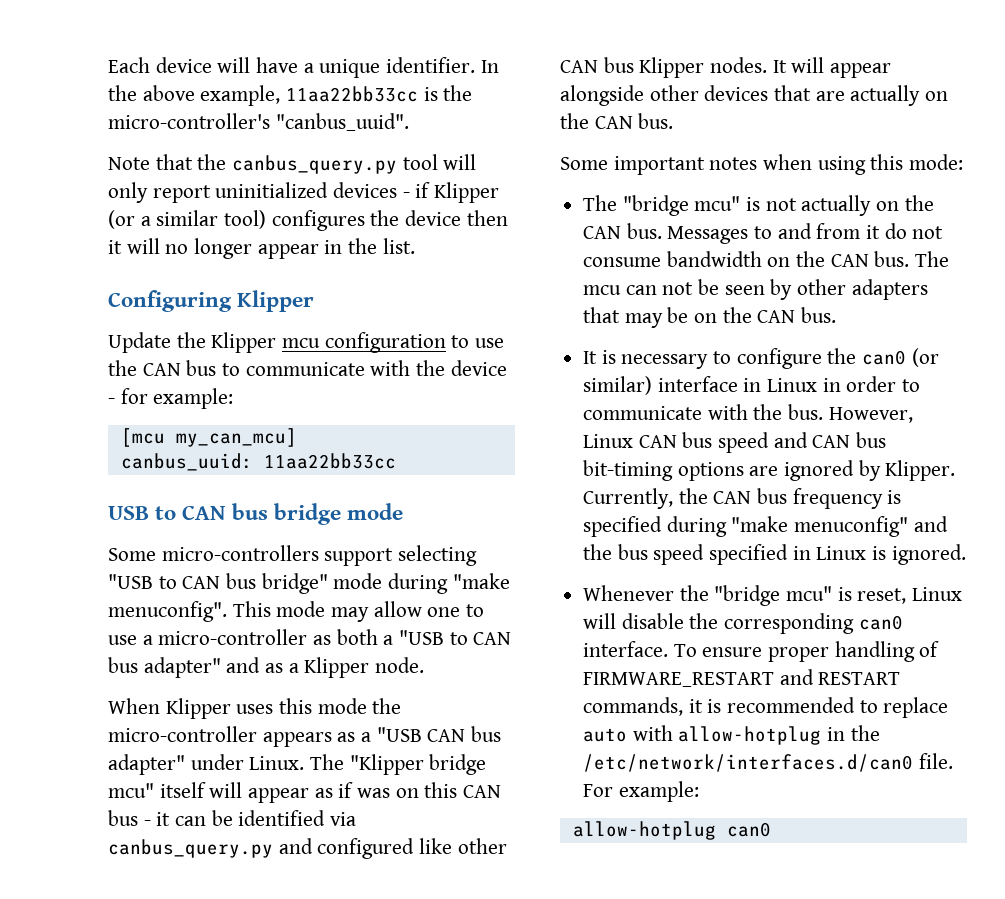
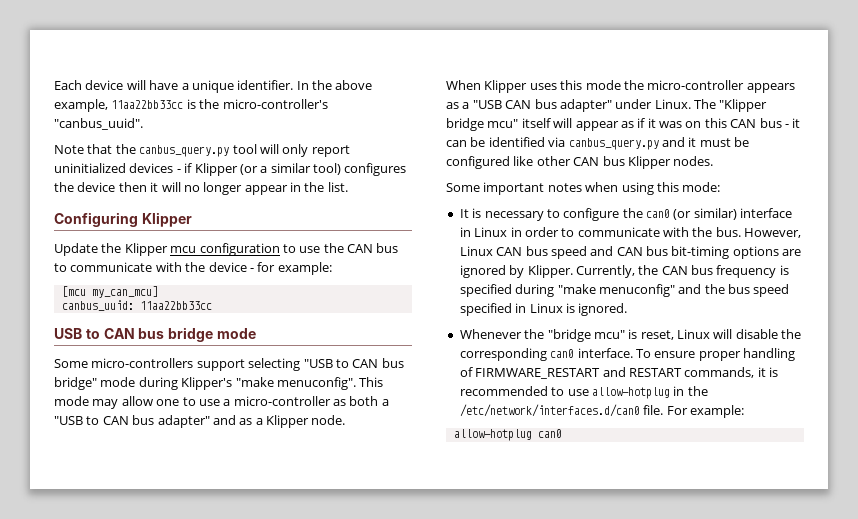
(449, 583) none -> [181,377,233,390] Klipper's
(354, 790) none -> [647,118,656,128] it
(313, 846) none -> [688,137,749,147] it must be
[772,57,892,78] [560,85,949,106] [560,113,674,129] It will appear alongside other devices that are actually on the CAN bus. -> (714, 161) none
[583,195,934,216] [583,223,944,244] [583,251,950,267] [583,279,928,300] [583,307,837,328] // The "bridge mcu" is not actually on the CAN bus. Messages to and from it do not consume bandwidth on the CAN bus. The mcu can not be seen by other adapters that may be on the CAN bus. -> (721, 187) none
[883,697,949,718] [583,725,673,742] replace auto with -> [567,389,589,396] use

